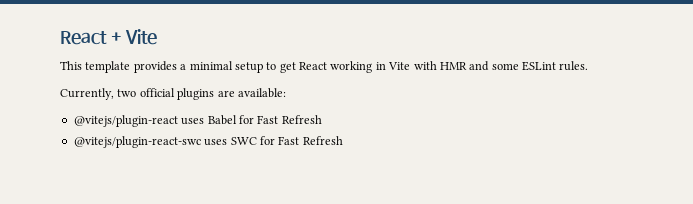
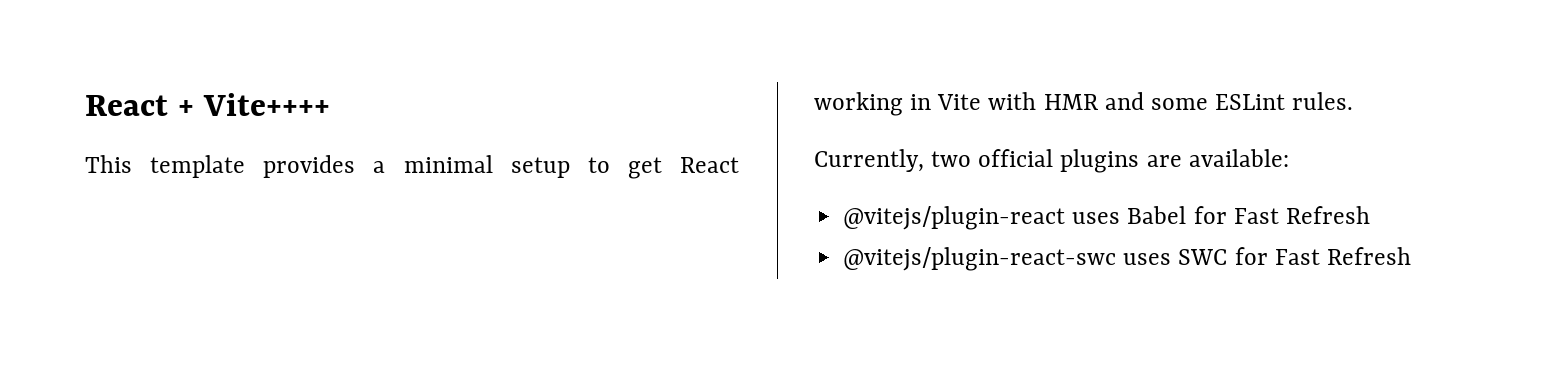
[125,29,158,45] Vite -> [202,93,330,116] Vite++++

